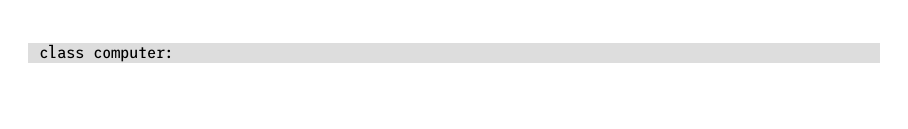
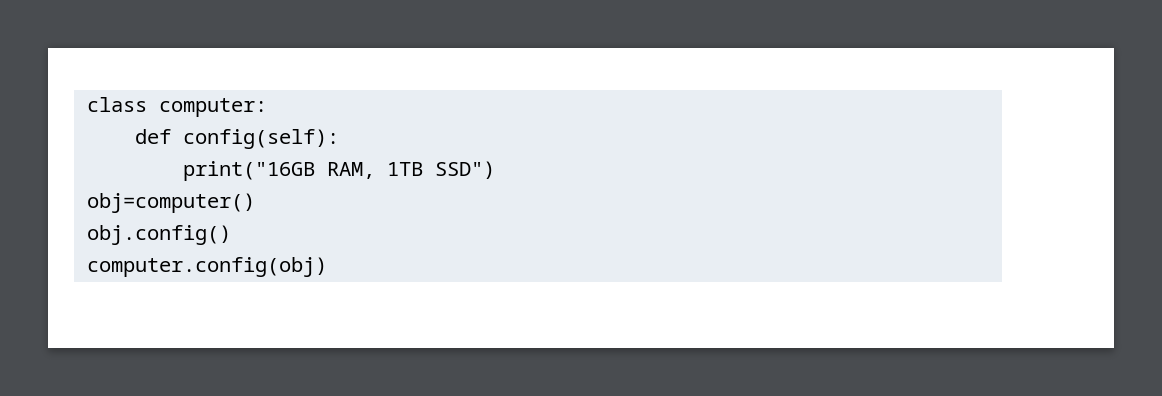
(174, 54) none -> [134,129,339,149] [182,161,495,181] [86,193,255,213] [86,225,231,245] [86,257,327,277] // def config(self): // print("16GB RAM, 1TB SSD") // obj=computer() // obj.config() // computer.config(obj)

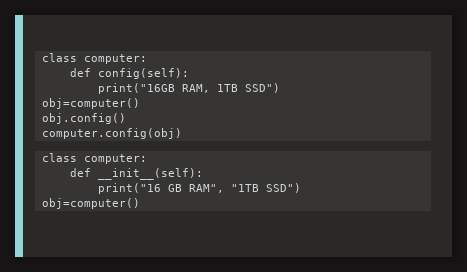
(327, 267) none -> [42,153,148,164] [70,168,204,180] [98,183,302,194] [42,198,141,209] // class computer: // def __init__(self): // print("16 GB RAM", "1TB SSD") // obj=computer()

